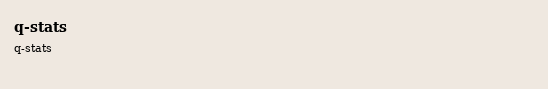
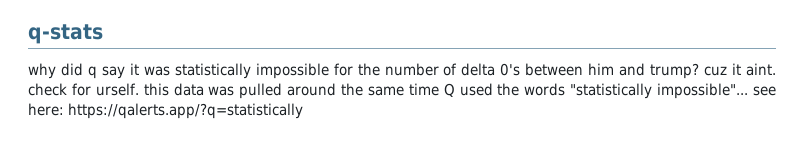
[14,44,52,54] q-stats -> [28,63,777,79] [28,83,777,99] [28,103,303,119] why did q say it was statistically impossible for the number of delta 0's between him and trump? cuz it aint. check for urself. this data was pulled around the same time Q used the words "statistically impossible"... see here: https://qalerts.app/?q=statistically

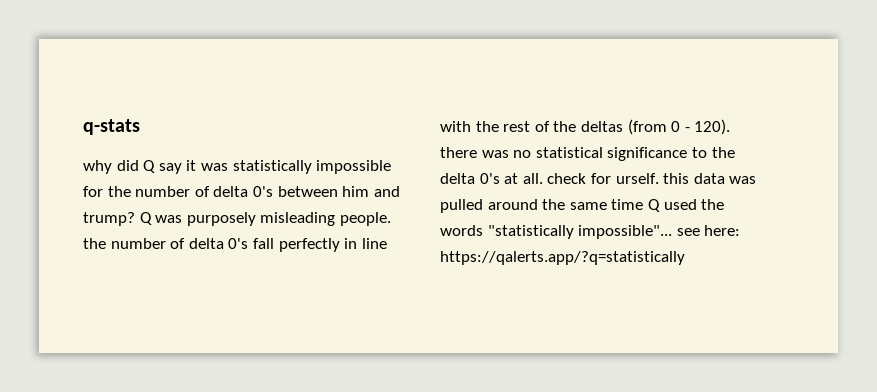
[87,66,97,79] q -> [143,160,156,173] Q
[704,63,777,76] cuz it aint. -> [139,212,391,226] [83,238,387,252] [440,119,731,135] [440,147,735,161] [440,173,543,184] Q was purposely misleading people. the number of delta 0's fall perfectly in line with the rest of the deltas (from 0 - 120). there was no statistical significance to the delta 0's at all.

